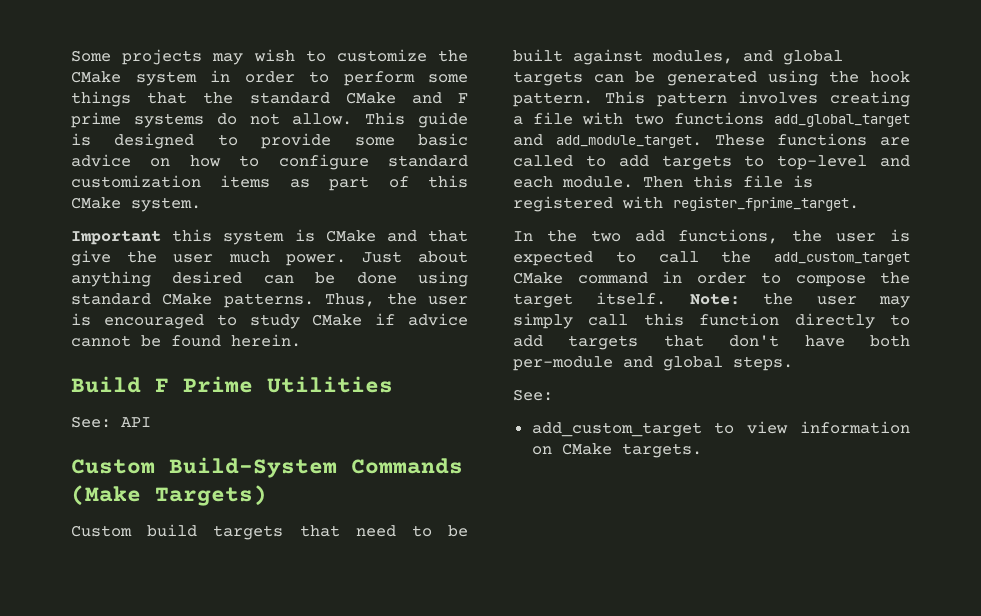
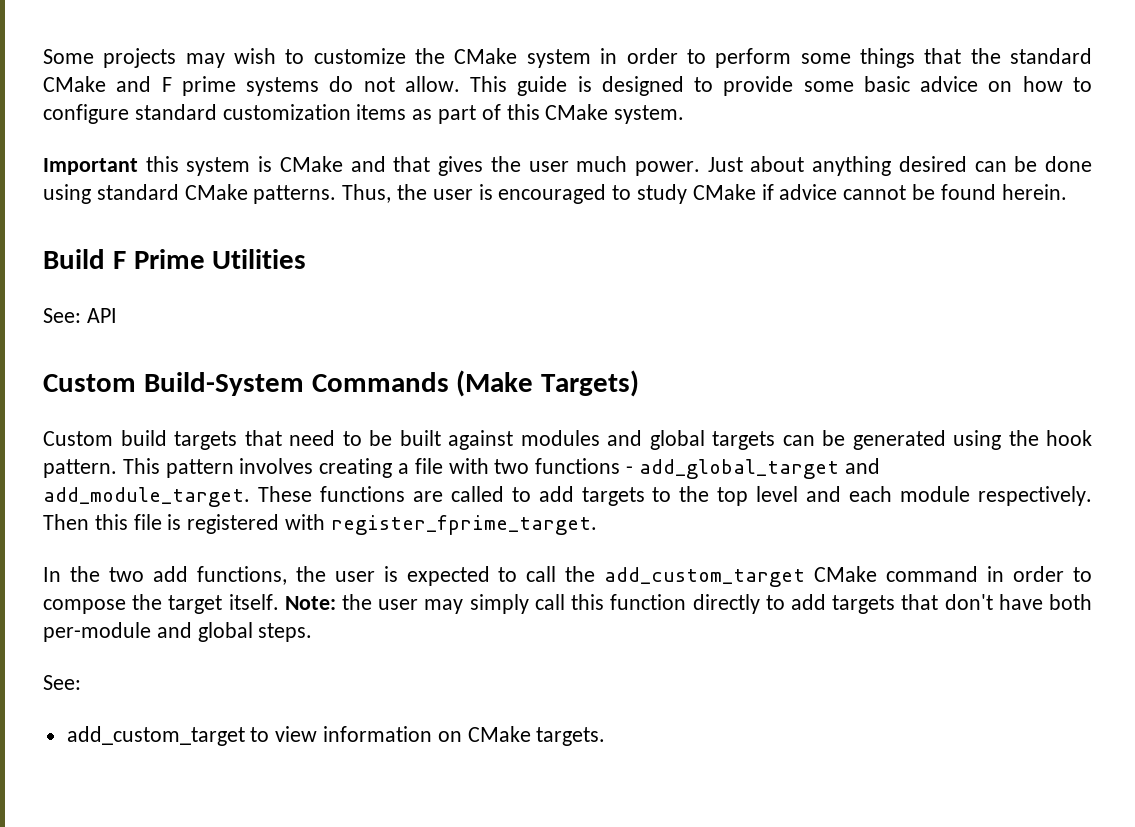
[71,250,111,266] give -> [438,156,484,176] gives
[652,50,733,64] modules, -> [520,430,600,446] modules
(764, 118) none -> [626,466,634,474] -
[777,155,910,170] [513,176,633,188] top-level and each module. -> [679,486,1092,506] the top level and each module respectively.

